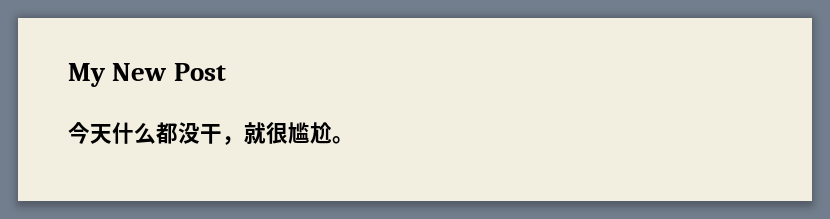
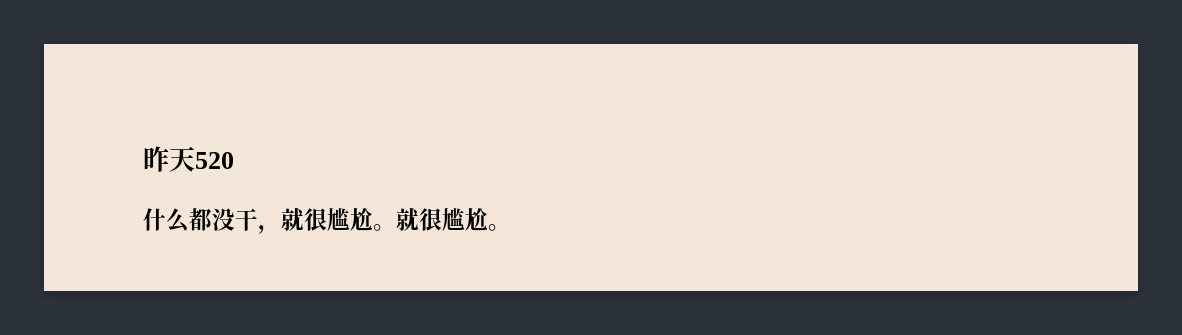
[68,63,226,87] [68,122,112,144] My New Post // 今天 -> [143,146,234,172] 昨天520 //
(354, 140) none -> [396,208,511,231] 就很尴尬。

